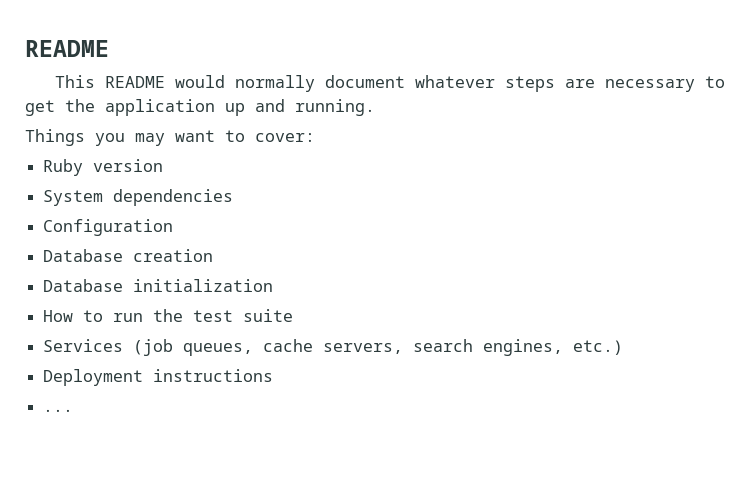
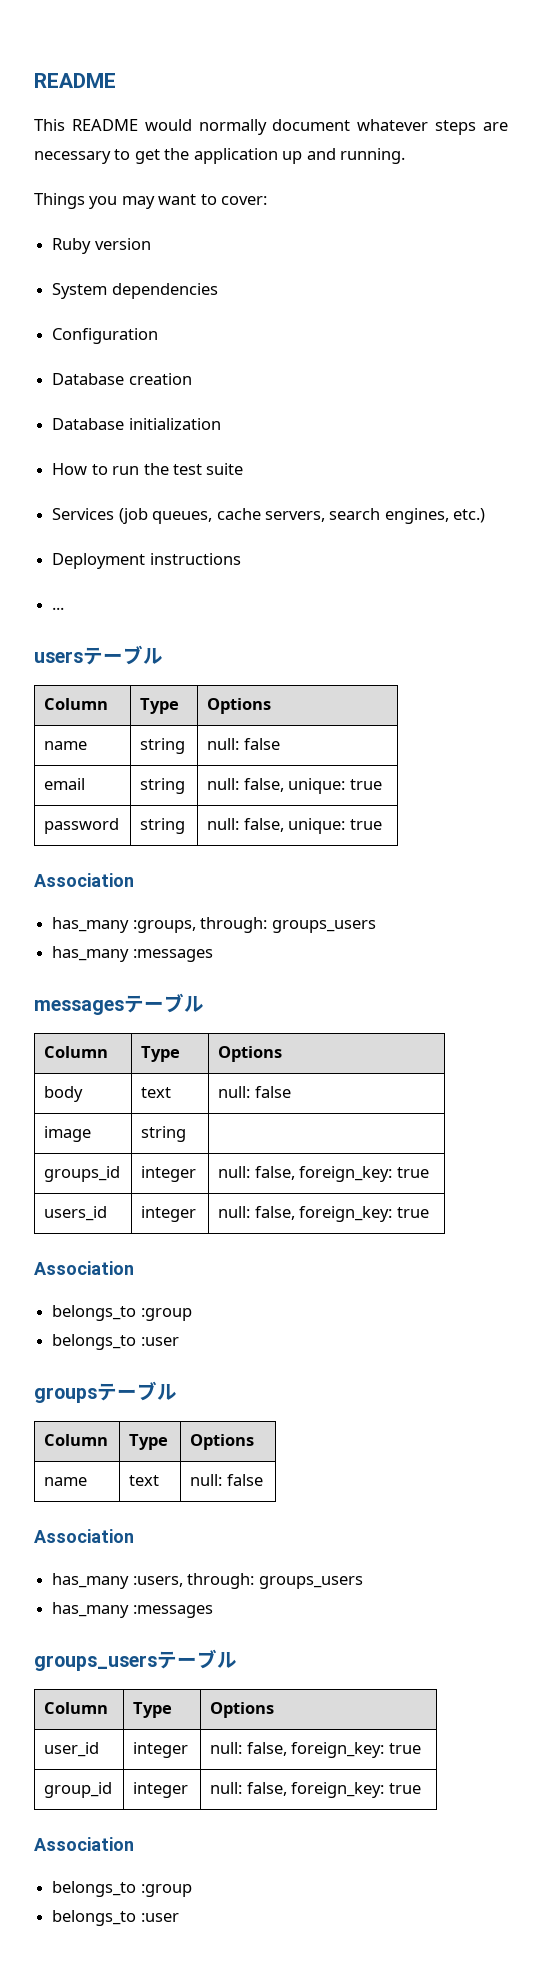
(74, 410) none -> [34,645,163,665] [44,698,109,710] [140,698,180,714] [207,698,272,714] [44,741,88,750] [140,738,186,754] [207,738,280,750] [44,778,86,790] [140,778,186,794] [207,778,382,794] [44,818,120,834] [140,818,186,834] [207,818,382,834] [34,873,134,887] [52,917,376,933] [52,946,213,962] [34,993,204,1015] [44,1046,109,1058] [141,1046,181,1062] [218,1046,283,1062] [44,1086,84,1102] [141,1087,172,1098] [218,1086,291,1098] [44,1126,92,1142] [141,1126,187,1142] [44,1166,121,1182] [141,1166,197,1182] [218,1166,429,1182] [44,1206,108,1221] [141,1206,197,1222] [218,1206,429,1222] [34,1261,134,1275] [52,1305,192,1321] [52,1334,179,1350] [34,1381,177,1403] [44,1434,109,1446] [129,1434,169,1450] [190,1434,255,1450] [44,1477,88,1486] [129,1475,160,1486] [190,1474,263,1486] [34,1529,134,1543] [52,1573,363,1589] [52,1602,213,1618] [34,1649,237,1671] [44,1702,109,1714] [133,1702,173,1718] [210,1702,275,1718] [44,1742,100,1757] [133,1742,189,1758] [210,1742,421,1758] [44,1782,113,1798] [133,1782,189,1798] [210,1782,421,1798] [34,1837,134,1851] [52,1881,192,1897] [52,1910,179,1926] // usersテーブル // Column | Type | Options // name | string | null: false // email | string | null: false, unique: true // password | string | null: false, unique: true // Association // has_many :groups, through: groups_users // has_many :messages // messagesテーブル // Column | Type | Options // body | text | null: false // image | string | // groups_id | integer | null: false, foreign_key: true // users_id | integer | null: false, foreign_key: true // Association // belongs_to :group // belongs_to :user // groupsテーブル // Column | Type | Options // name | text | null: false // Association // has_many :users, through: groups_users // has_many :messages // groups_usersテーブル // Column | Type | Options // user_id | integer | null: false, foreign_key: true // group_id | integer | null: false, foreign_key: true // Association // belongs_to :group // belongs_to :user

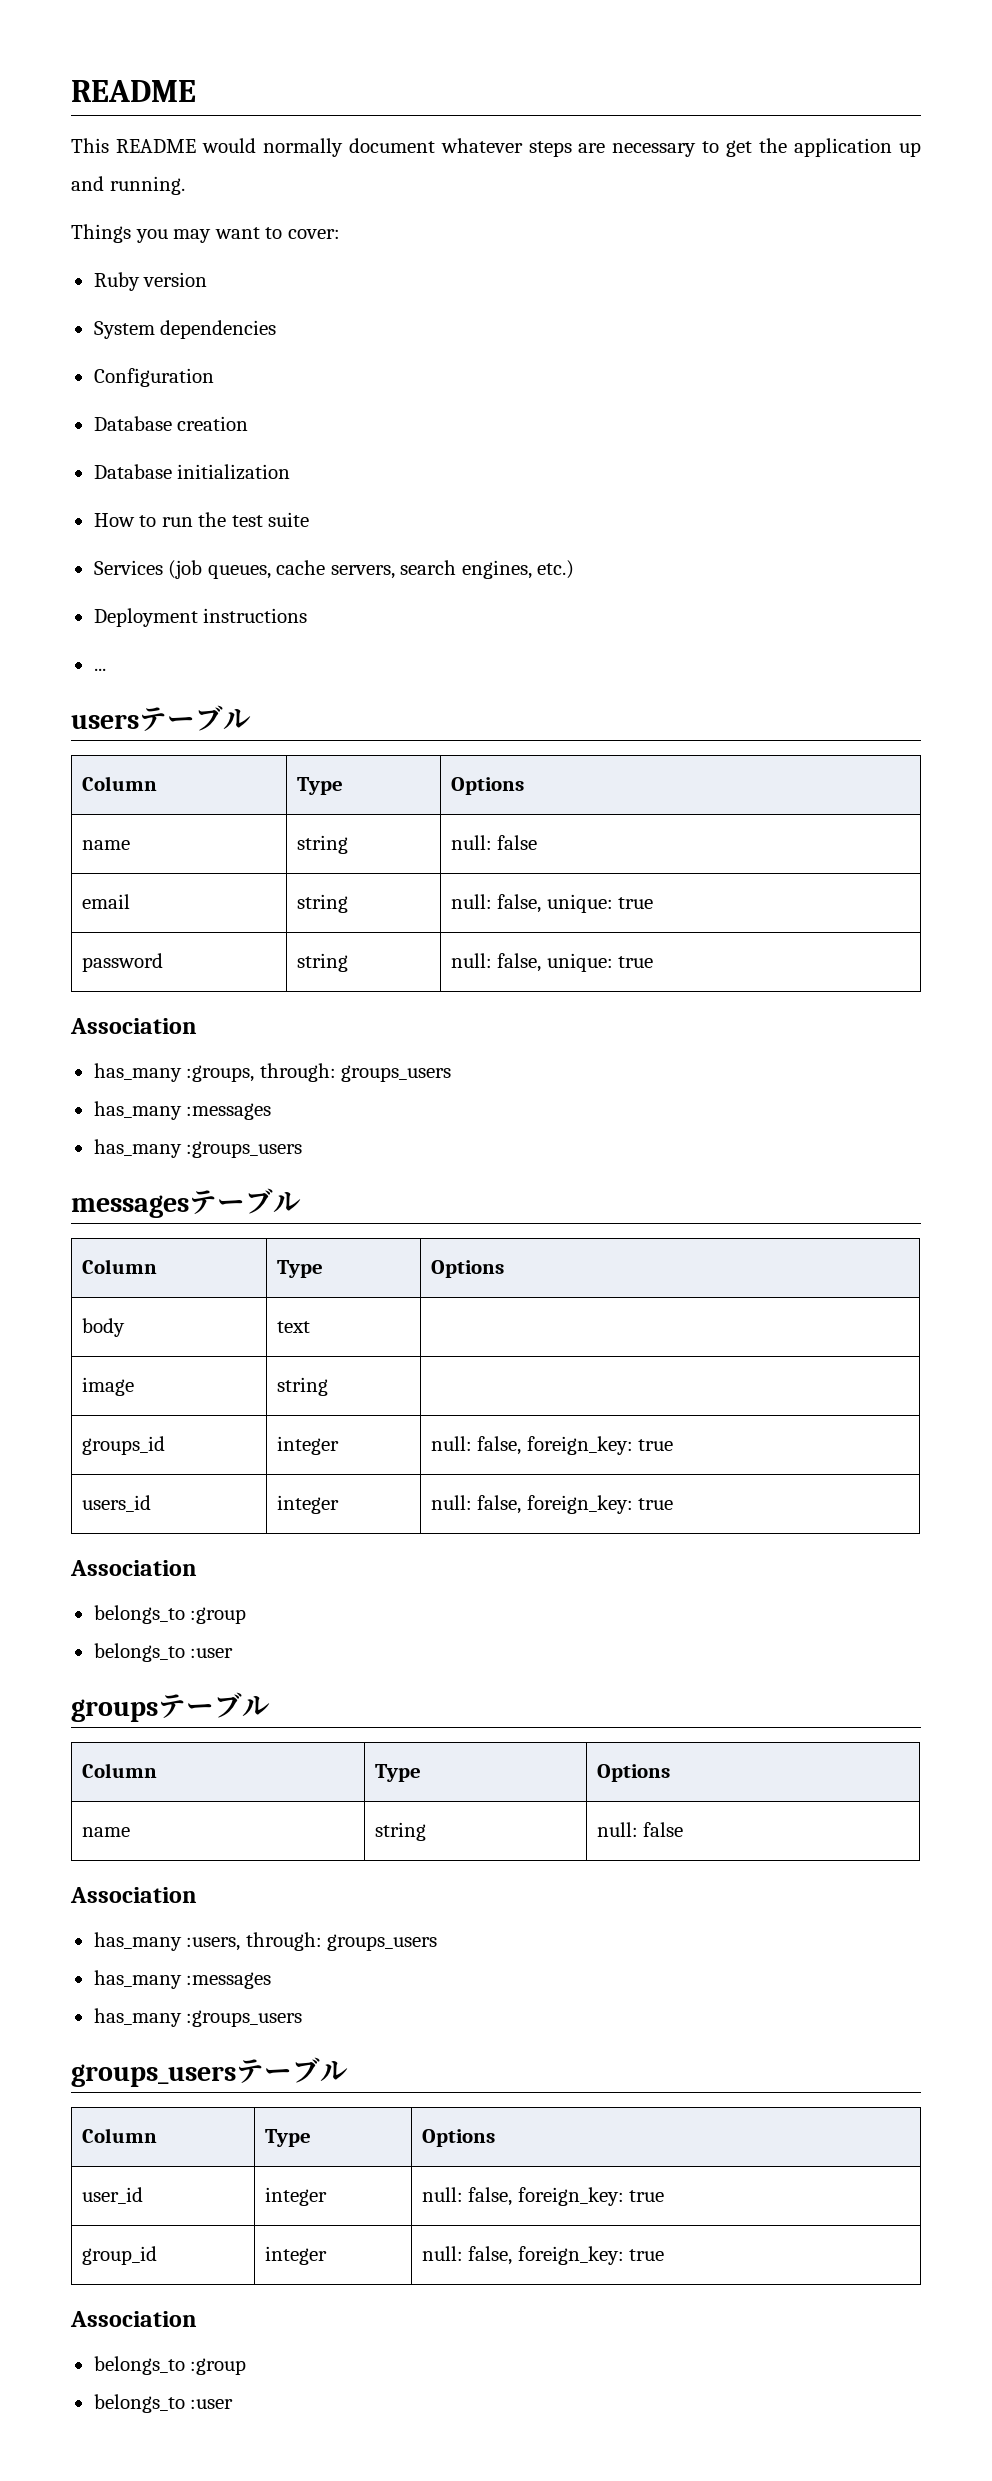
(213, 955) none -> [93,1139,303,1158] // has_many :groups_users
[218,1086,291,1098] null: false -> (310, 1327) none
[129,1475,160,1486] text -> [374,1822,426,1841] string
(213, 1611) none -> [93,2008,303,2027] // has_many :groups_users

